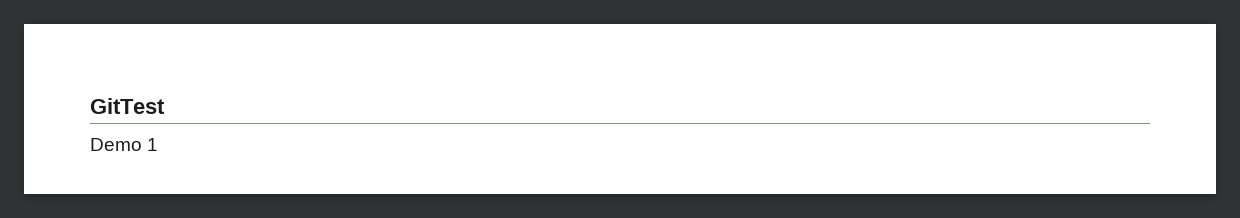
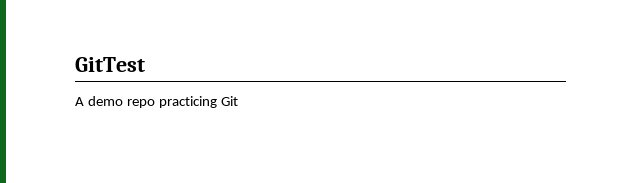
[90,138,159,151] Demo 1 -> [75,96,238,108] A demo repo practicing Git

